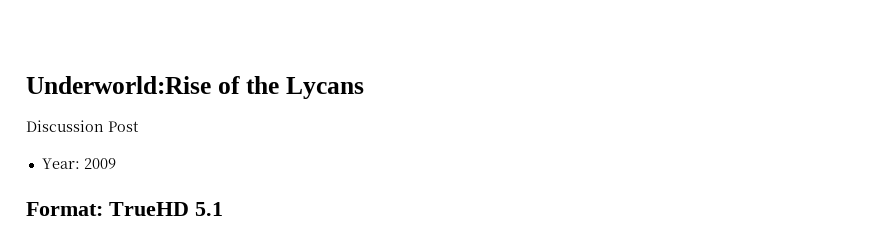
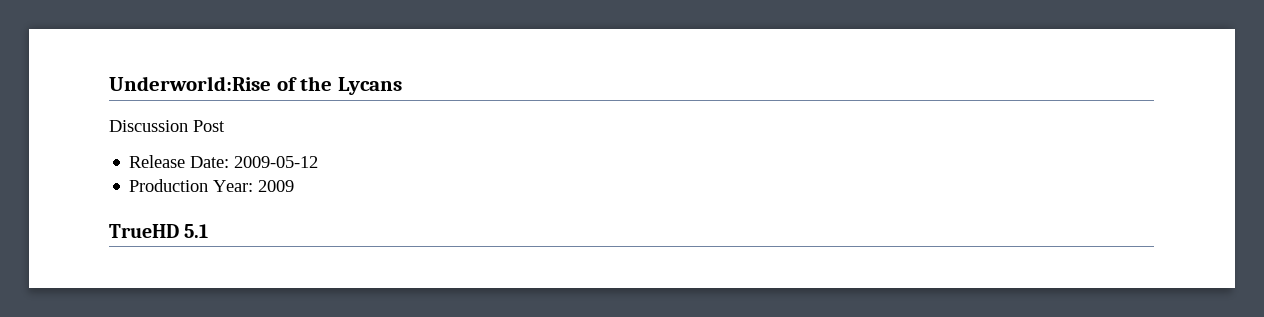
(139, 126) none -> [129,155,319,168] [129,179,209,192] Release Date: 2009-05-12 // Production
[26,202,103,216] Format: -> (295, 186) none

